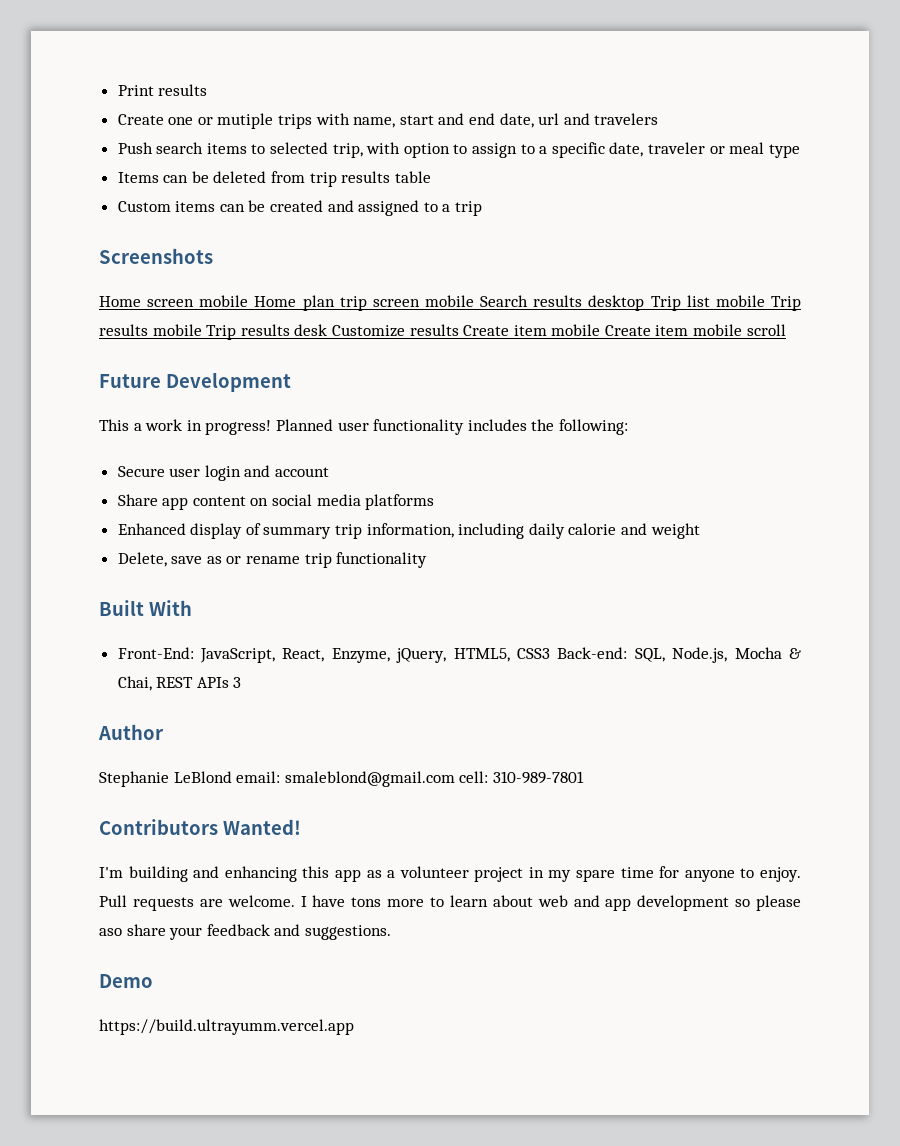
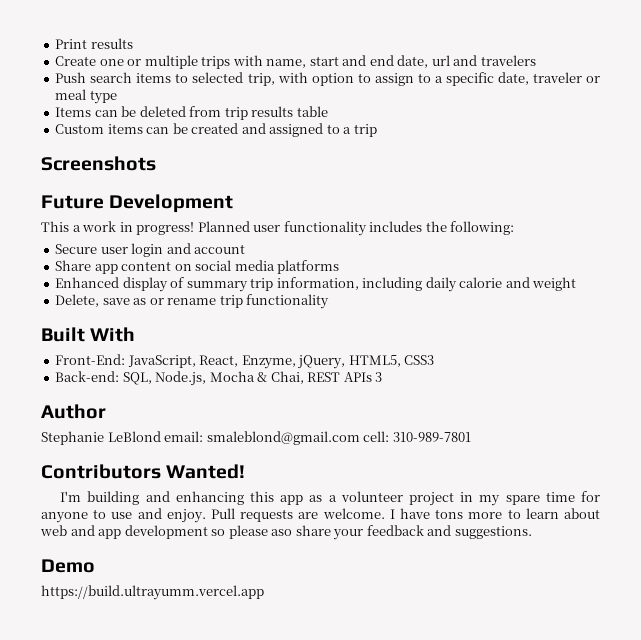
[217,113,274,129] mutiple -> [144,55,198,69] multiple
[99,295,801,311] [99,324,786,340] // Home screen mobile Home plan trip screen mobile Search results desktop Trip list mobile Trip results mobile Trip results desk Customize results Create item mobile Create item mobile scroll -> (156, 163) none
(551, 653) none -> (435, 360) //
(755, 873) none -> [111,508,162,519] use and

